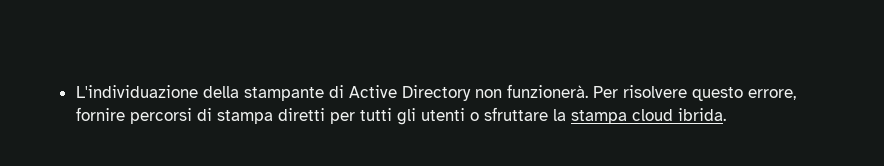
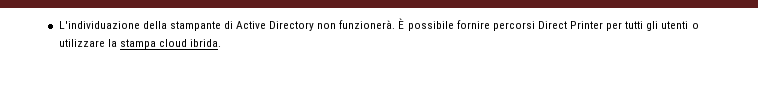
[592,85,796,101] [75,107,325,124] Per risolvere questo errore, fornire percorsi di stampa diretti -> [398,18,604,31] È possibile fornire percorsi Direct Printer
[483,107,548,121] sfruttare -> [58,39,105,47] utilizzare

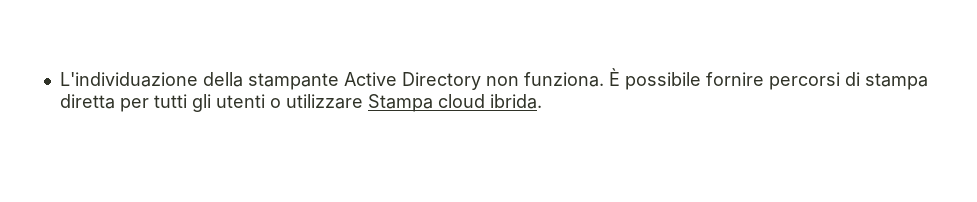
[223,21,233,29] di -> (339, 81) none
[339,20,396,29] funzionerà. -> [523,72,604,87] funziona.
[537,21,604,29] Direct Printer -> [844,72,928,90] [59,94,115,109] di stampa diretta
[107,39,156,49] la stampa -> [367,94,433,112] Stampa

